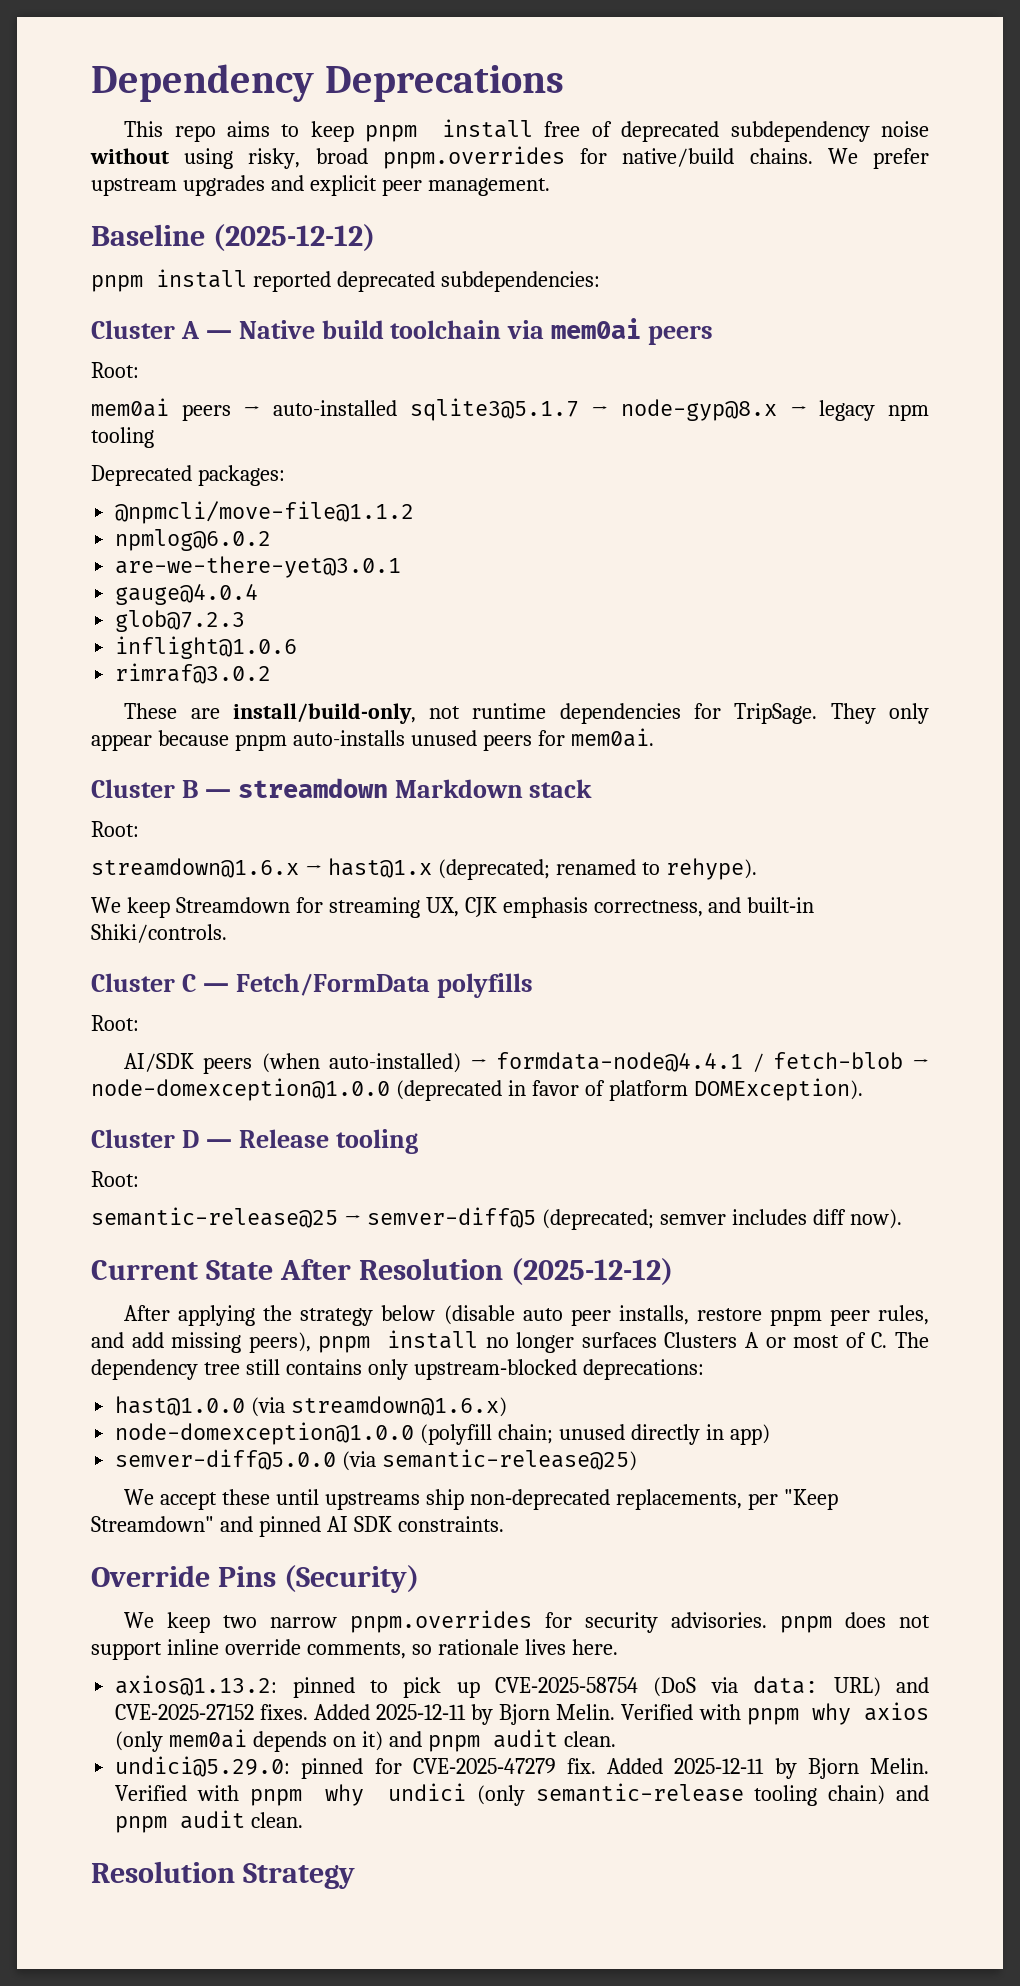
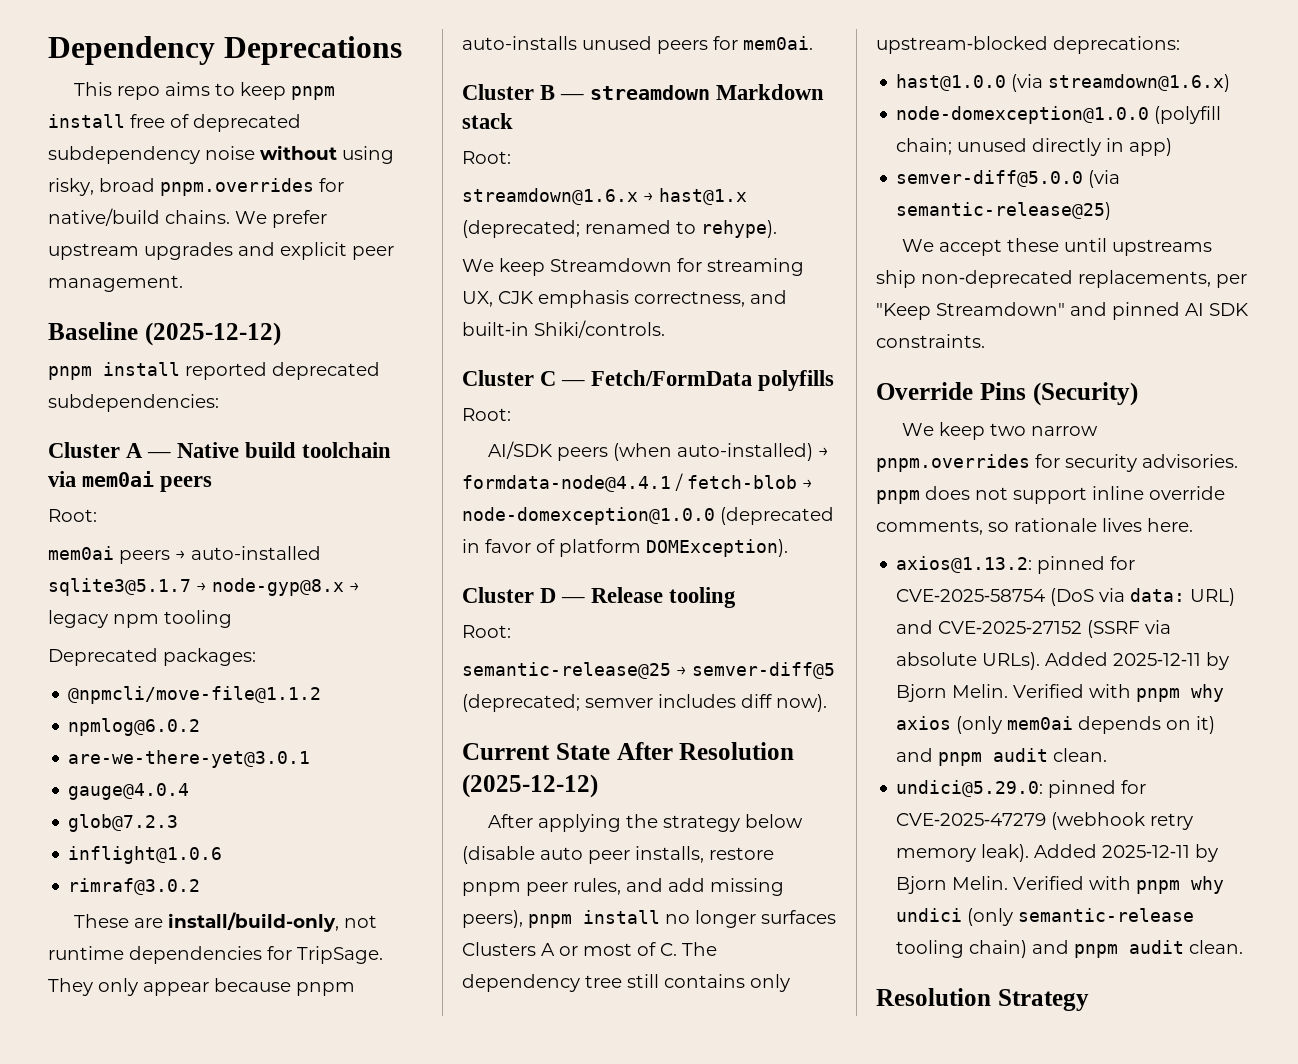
[369,1677,480,1698] to pick up -> [1110,556,1136,570] for
[260,1704,309,1720] fixes. -> [1087,620,1172,638] [896,652,1041,670] (SSRF via absolute URLs).
[567,1758,596,1774] fix. -> [1051,812,1194,830] [896,844,1030,862] (webhook retry memory leak).

